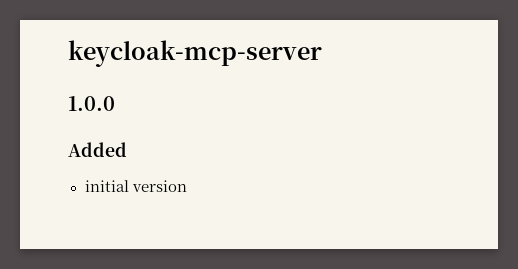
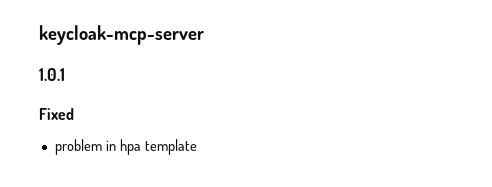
[68,96,115,111] [68,142,127,157] [84,180,187,192] 1.0.0 // Added // initial version -> [39,68,65,81] [39,108,74,120] [54,139,197,155] 1.0.1 // Fixed // problem in hpa template

